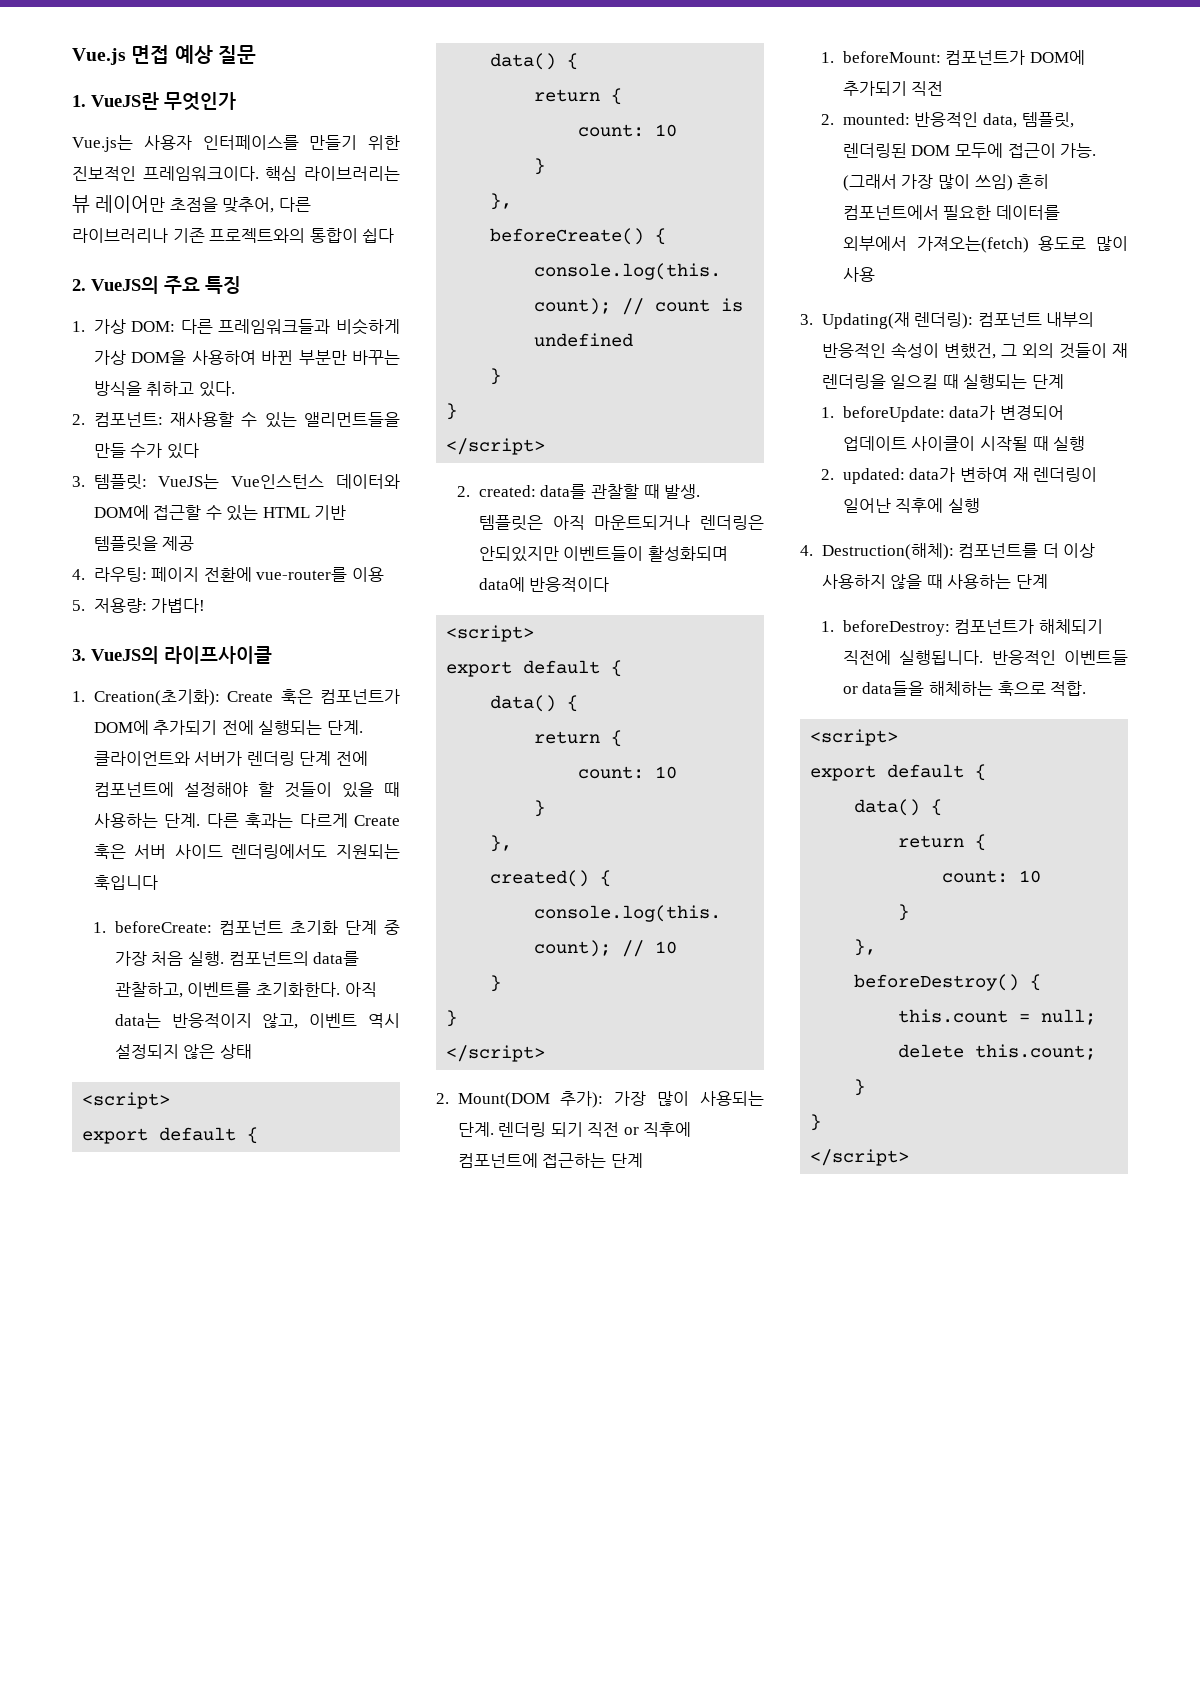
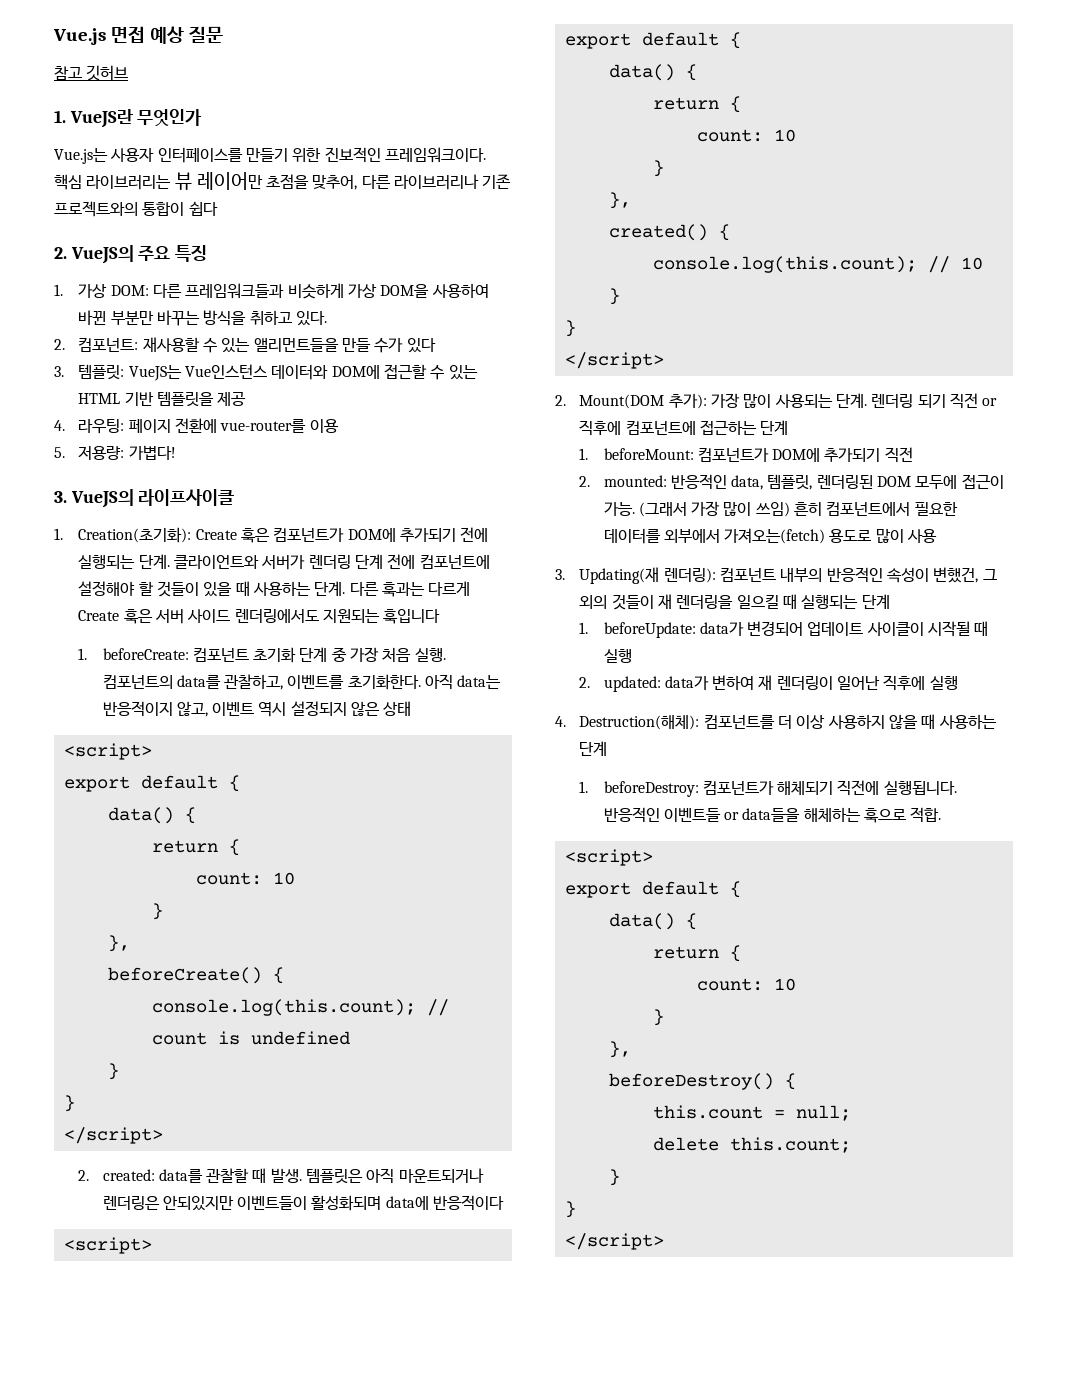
(256, 54) none -> [54,65,129,81] // 참고 깃허브

